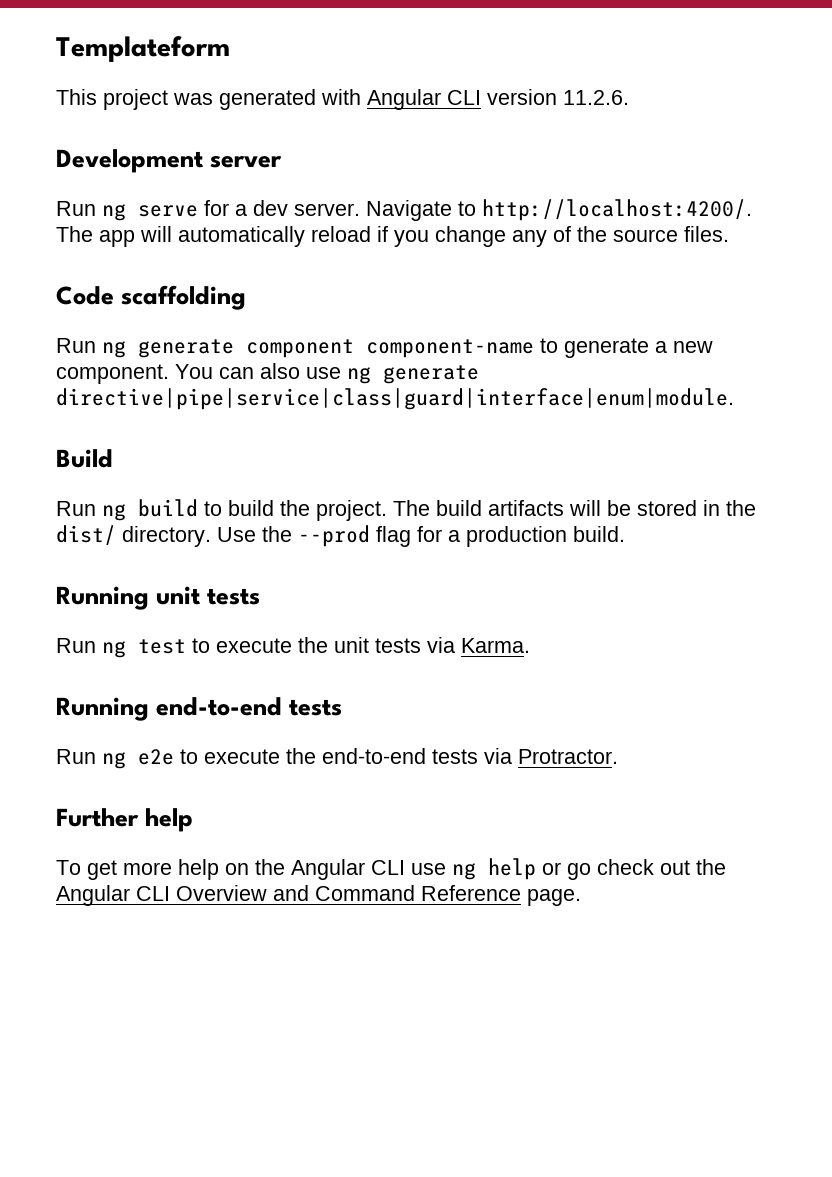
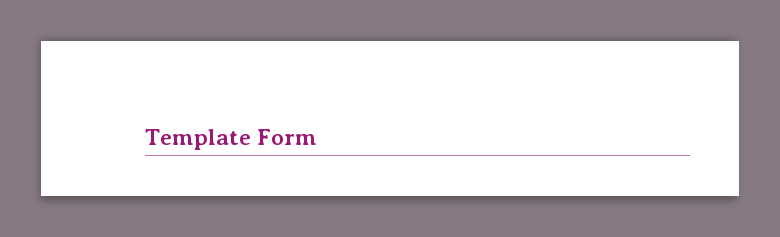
[56,36,230,62] [56,89,629,110] [56,149,283,173] [56,199,752,221] [56,226,729,247] [56,285,247,310] [56,338,713,358] [56,363,479,384] [56,388,734,410] [56,449,113,468] [56,499,756,521] [56,525,625,547] [56,586,261,610] [56,637,530,658] [56,697,343,721] [56,748,618,769] [56,808,194,832] [56,858,726,880] [56,885,581,906] Templateform // This project was generated with Angular CLI version 11.2.6. // Development server // Run ng serve for a dev server. Navigate to http://localhost:4200/. The app will automatically reload if you change any of the source files. // Code scaffolding // Run ng generate component component-name to generate a new component. You can also use ng generate directive|pipe|service|class|guard|interface|enum|module. // Build // Run ng build to build the project. The build artifacts will be stored in the dist/ directory. Use the --prod flag for a production build. // Running unit tests // Run ng test to execute the unit tests via Karma. // Running end-to-end tests // Run ng e2e to execute the end-to-end tests via Protractor. // Further help // To get more help on the Angular CLI use ng help or go check out the Angular CLI Overview and Command Reference page. -> [145,129,318,150] Template Form

